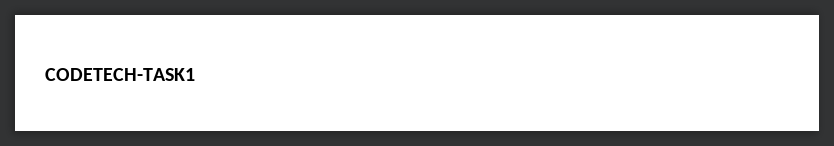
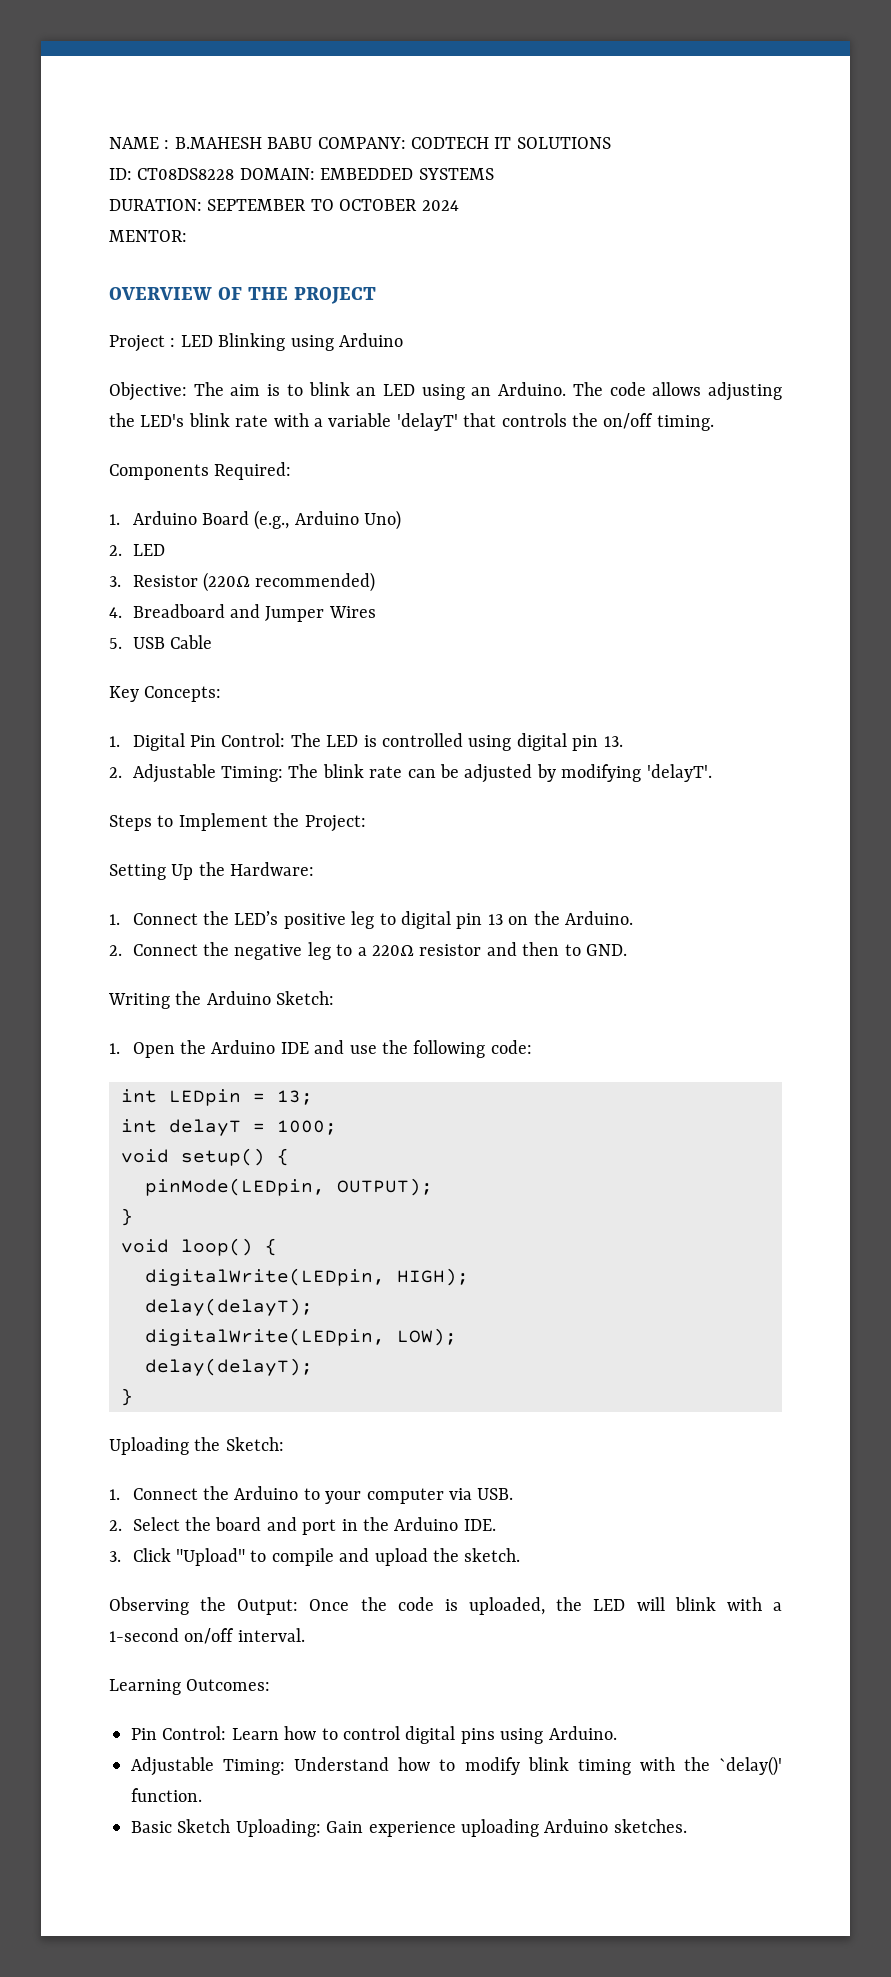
[45,68,195,81] CODETECH-TASK1 -> [109,137,611,149] [109,168,494,180] [109,199,459,211] [109,230,187,242] [109,287,376,304] [109,333,403,352] [109,382,782,401] [109,413,714,431] [109,462,292,480] [109,510,402,530] [109,544,165,556] [109,572,376,592] [109,604,376,622] [109,635,213,649] [109,686,222,702] [109,733,623,751] [109,764,712,783] [109,813,366,832] [109,862,315,880] [109,911,634,929] [109,942,628,960] [108,991,335,1009] [109,1040,532,1058] [121,1089,313,1106] [121,1119,337,1136] [121,1148,289,1166] [145,1178,433,1196] [121,1208,133,1226] [121,1238,277,1256] [145,1268,469,1286] [145,1298,313,1316] [145,1328,457,1346] [145,1358,313,1376] [121,1388,133,1406] [109,1437,284,1455] [109,1486,514,1504] [109,1517,496,1535] [109,1548,521,1566] [109,1597,782,1615] [109,1628,305,1644] [109,1679,271,1695] [131,1726,617,1744] [131,1756,783,1776] [131,1788,202,1802] [131,1819,687,1837] NAME : B.MAHESH BABU COMPANY: CODTECH IT SOLUTIONS // ID: CT08DS8228 DOMAIN: EMBEDDED SYSTEMS // DURATION: SEPTEMBER TO OCTOBER 2024 // MENTOR: // OVERVIEW OF THE PROJECT // Project : LED Blinking using Arduino // Objective: The aim is to blink an LED using an Arduino. The code allows adjusting the LED's blink rate with a variable 'delayT' that controls the on/off timing. // Components Required: // 1. Arduino Board (e.g., Arduino Uno) // 2. LED // 3. Resistor (220Ω recommended) // 4. Breadboard and Jumper Wires // 5. USB Cable // Key Concepts: // 1. Digital Pin Control: The LED is controlled using digital pin 13. // 2. Adjustable Timing: The blink rate can be adjusted by modifying 'delayT'. // Steps to Implement the Project: // Setting Up the Hardware: // 1. Connect the LED’s positive leg to digital pin 13 on the Arduino. // 2. Connect the negative leg to a 220Ω resistor and then to GND. // Writing the Arduino Sketch: // 1. Open the Arduino IDE and use the following code: // int LEDpin = 13; // int delayT = 1000; // void setup() { // pinMode(LEDpin, OUTPUT); // } // void loop() { // digitalWrite(LEDpin, HIGH); // delay(delayT); // digitalWrite(LEDpin, LOW); // delay(delayT); // } // Uploading the Sketch: // 1. Connect the Arduino to your computer via USB. // 2. Select the board and port in the Arduino IDE. // 3. Click "Upload" to compile and upload the sketch. // Observing the Output: Once the code is uploaded, the LED will blink with a 1-second on/off interval. // Learning Outcomes: // Pin Control: Learn how to control digital pins using Arduino. // Adjustable Timing: Understand how to modify blink timing with the `delay()' function. // Basic Sketch Uploading: Gain experience uploading Arduino sketches.

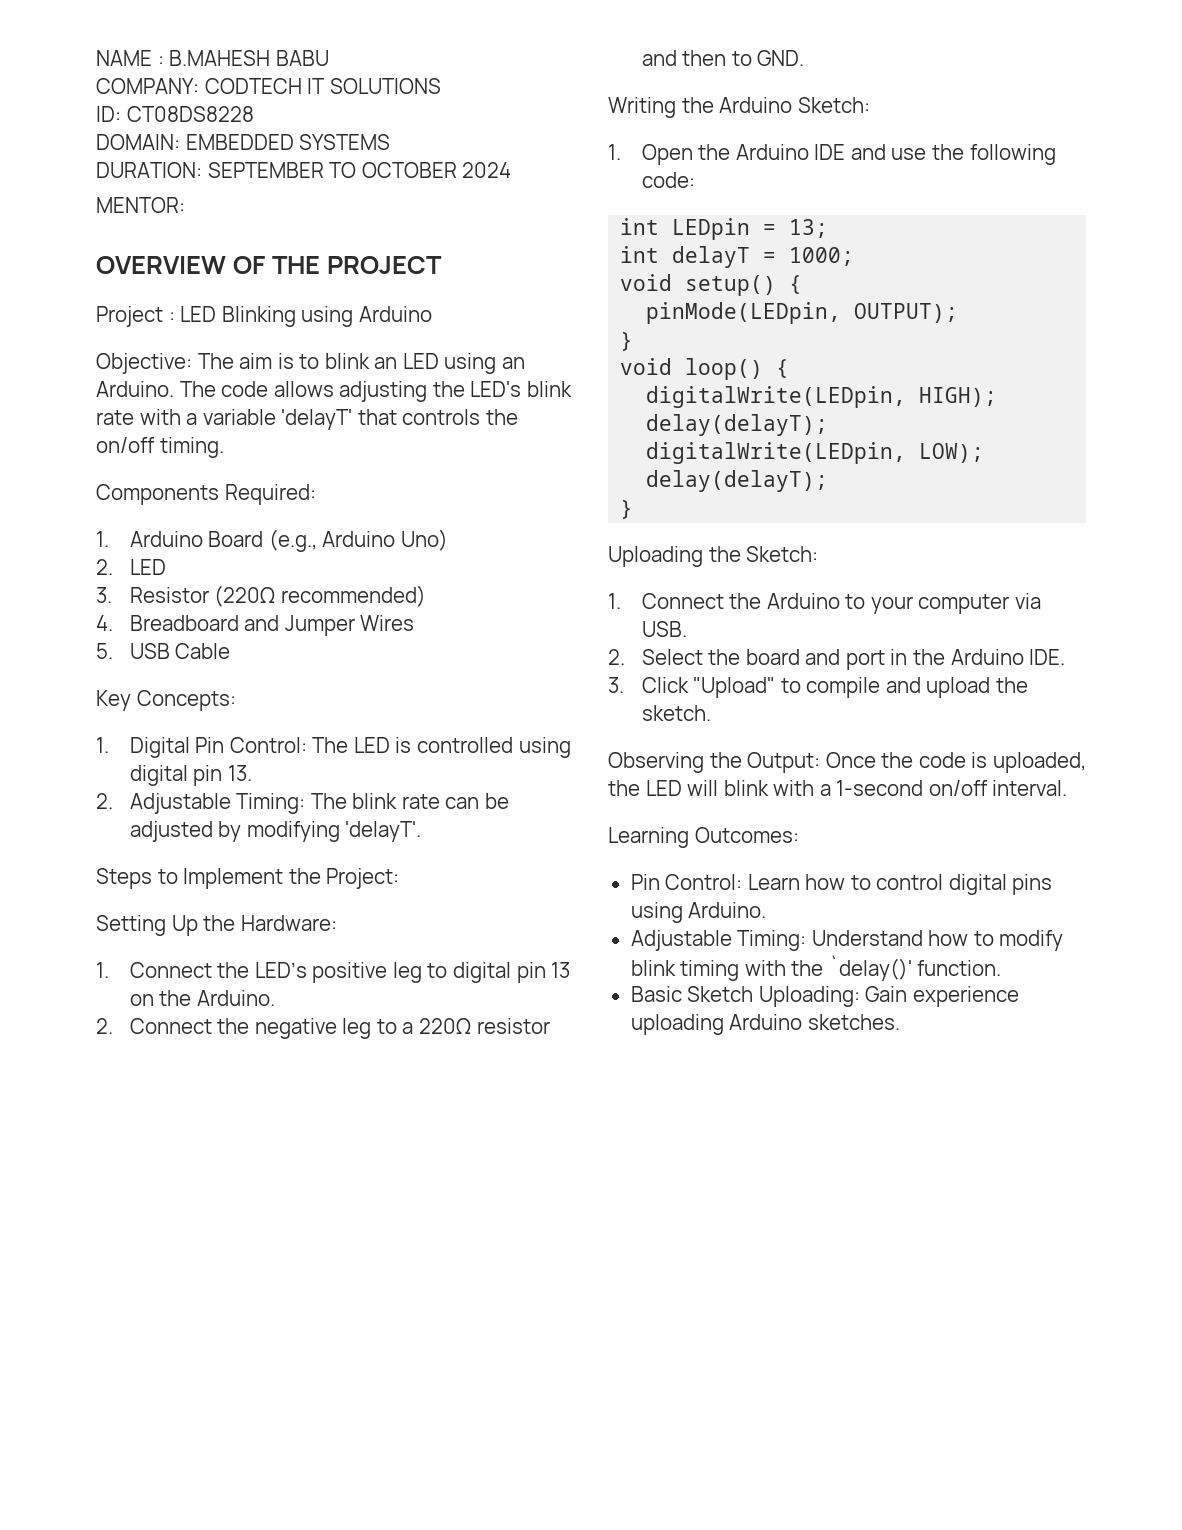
(313, 143) none -> (329, 58) //
(235, 174) none -> (254, 114) //

